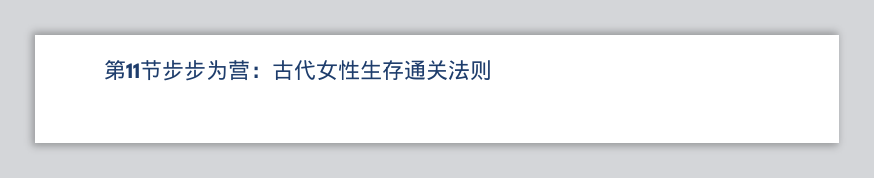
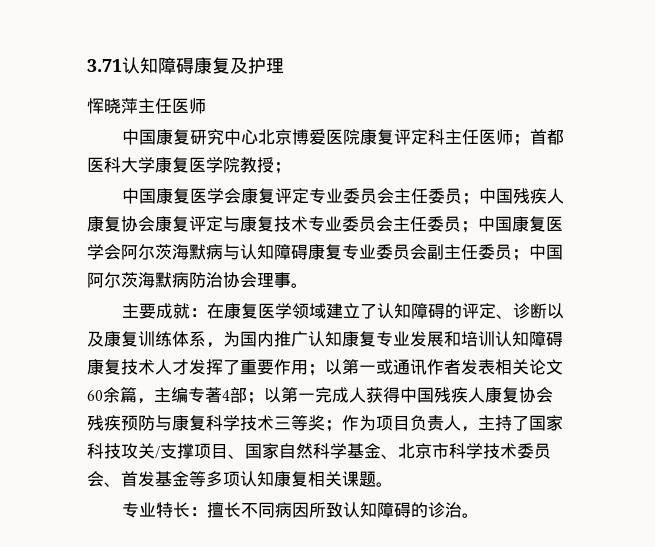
[104,60,492,81] 第11节步步为营：古代女性生存通关法则 -> [87,57,284,74] [87,98,206,114] [121,129,564,146] [87,157,291,174] [121,188,564,205] [87,216,563,233] [87,244,563,261] [87,272,308,288] [121,303,564,319] [87,331,563,348] [87,359,563,376] [87,387,553,404] [87,415,563,432] [87,443,551,459] [87,471,393,487] [121,502,479,518] 3.71认知障碍康复及护理 // 恽晓萍主任医师 // 中国康复研究中心北京博爱医院康复评定科主任医师；首都医科大学康复医学院教授； // 中国康复医学会康复评定专业委员会主任委员；中国残疾人康复协会康复评定与康复技术专业委员会主任委员；中国康复医学会阿尔茨海默病与认知障碍康复专业委员会副主任委员；中国阿尔茨海默病防治协会理事。 // 主要成就：在康复医学领域建立了认知障碍的评定、诊断以及康复训练体系，为国内推广认知康复专业发展和培训认知障碍康复技术人才发挥了重要作用；以第一或通讯作者发表相关论文60余篇，主编专著4部；以第一完成人获得中国残疾人康复协会残疾预防与康复科学技术三等奖；作为项目负责人，主持了国家科技攻关/支撑项目、国家自然科学基金、北京市科学技术委员会、首发基金等多项认知康复相关课题。 // 专业特长：擅长不同病因所致认知障碍的诊治。

